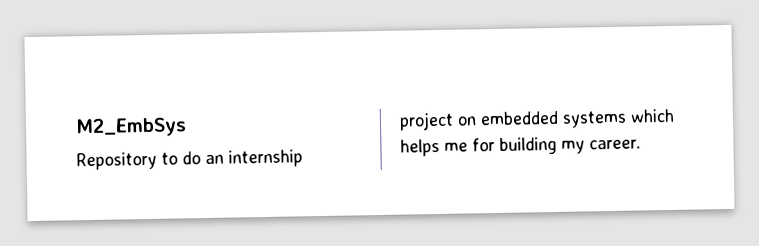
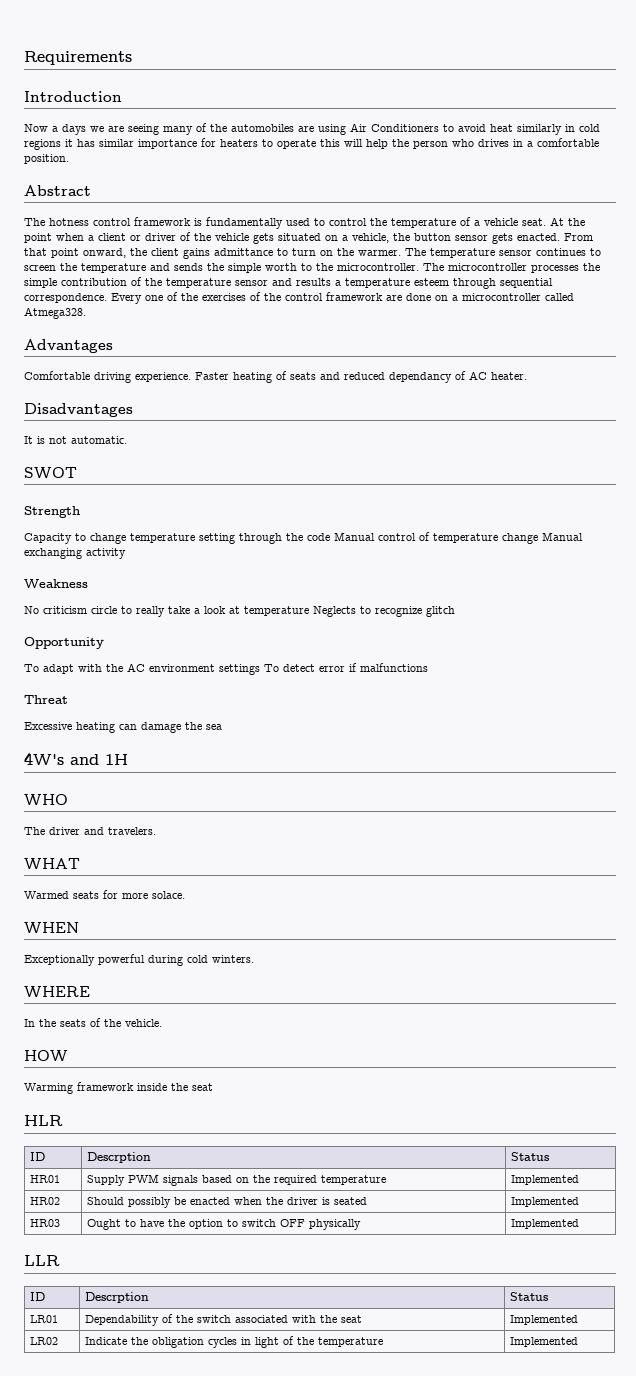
[75,117,187,138] [76,149,303,171] [399,108,675,131] [400,136,641,157] M2_EmbSys // Repository to do an internship project on embedded systems which helps me for building my career. -> [24,51,132,65] [24,91,122,102] [24,123,600,135] [24,138,599,150] [24,154,69,164] [24,185,91,196] [24,217,585,229] [24,232,593,244] [24,248,601,259] [24,263,600,273] [24,277,553,289] [24,292,574,304] [24,307,86,319] [24,339,113,353] [24,371,527,383] [24,403,133,417] [24,436,127,444] [24,467,77,479] [24,506,80,518] [24,532,583,544] [24,548,126,559] [24,579,88,588] [24,606,455,617] [24,637,104,649] [24,663,428,675] [24,695,68,704] [24,722,222,733] [24,752,128,765] [24,794,68,806] [24,827,156,835] [24,858,80,870] [24,890,185,899] [24,922,79,934] [24,954,254,966] [24,986,90,998] [24,1018,162,1027] [24,1050,68,1062] [24,1082,213,1094] [24,1115,63,1126] [29,1152,45,1161] [86,1152,151,1163] [510,1152,549,1161] [29,1175,60,1183] [86,1174,386,1186] [510,1175,579,1185] [29,1197,60,1205] [86,1197,367,1208] [510,1197,579,1207] [29,1219,60,1227] [86,1219,361,1230] [510,1219,579,1229] [24,1255,60,1266] [29,1292,45,1301] [84,1292,149,1303] [509,1292,548,1301] [29,1315,58,1323] [84,1314,362,1326] [509,1315,578,1325] [29,1337,58,1345] [84,1336,383,1348] [509,1337,578,1347] Requirements // Introduction // Now a days we are seeing many of the automobiles are using Air Conditioners to avoid heat similarly in cold regions it has similar importance for heaters to operate this will help the person who drives in a comfortable position. // Abstract // The hotness control framework is fundamentally used to control the temperature of a vehicle seat. At the point when a client or driver of the vehicle gets situated on a vehicle, the button sensor gets enacted. From that point onward, the client gains admittance to turn on the warmer. The temperature sensor continues to screen the temperature and sends the simple worth to the microcontroller. The microcontroller processes the simple contribution of the temperature sensor and results a temperature esteem through sequential correspondence. Every one of the exercises of the control framework are done on a microcontroller called Atmega328. // Advantages // Comfortable driving experience. Faster heating of seats and reduced dependancy of AC heater. // Disadvantages // It is not automatic. // SWOT // Strength // Capacity to change temperature setting through the code Manual control of temperature change Manual exchanging activity // Weakness // No criticism circle to really take a look at temperature Neglects to recognize glitch // Opportunity // To adapt with the AC environment settings To detect error if malfunctions // Threat // Excessive heating can damage the sea // 4W's and 1H // WHO // The driver and travelers. // WHAT // Warmed seats for more solace. // WHEN // Exceptionally powerful during cold winters. // WHERE // In the seats of the vehicle. // HOW // Warming framework inside the seat // HLR // ID | Descrption | Status // HR01 | Supply PWM signals based on the required temperature | Implemented // HR02 | Should possibly be enacted when the driver is seated | Implemented // HR03 | Ought to have the option to switch OFF physically | Implemented // LLR // ID | Descrption | Status // LR01 | Dependability of the switch associated with the seat | Implemented // LR02 | Indicate the obligation cycles in light of the temperature | Implemented

